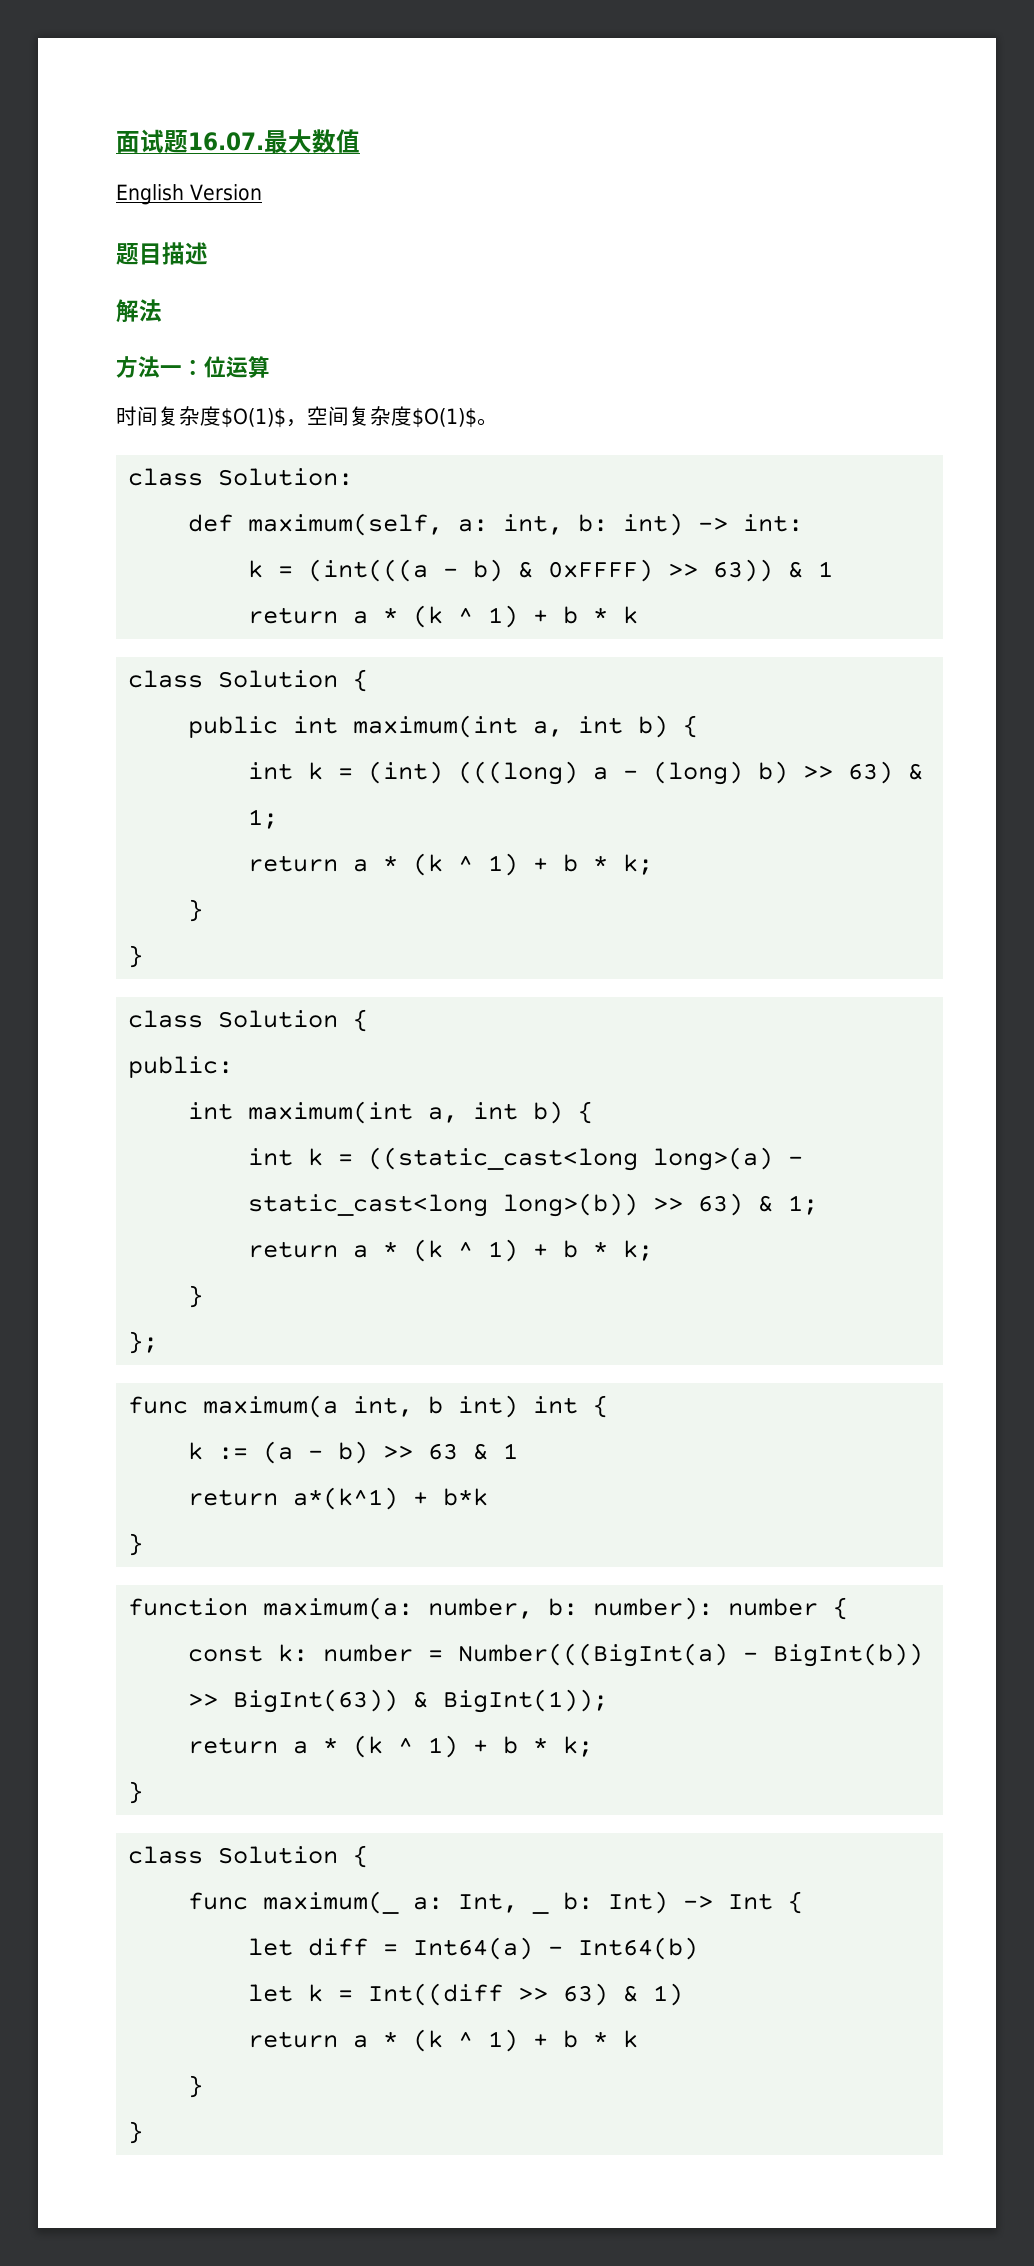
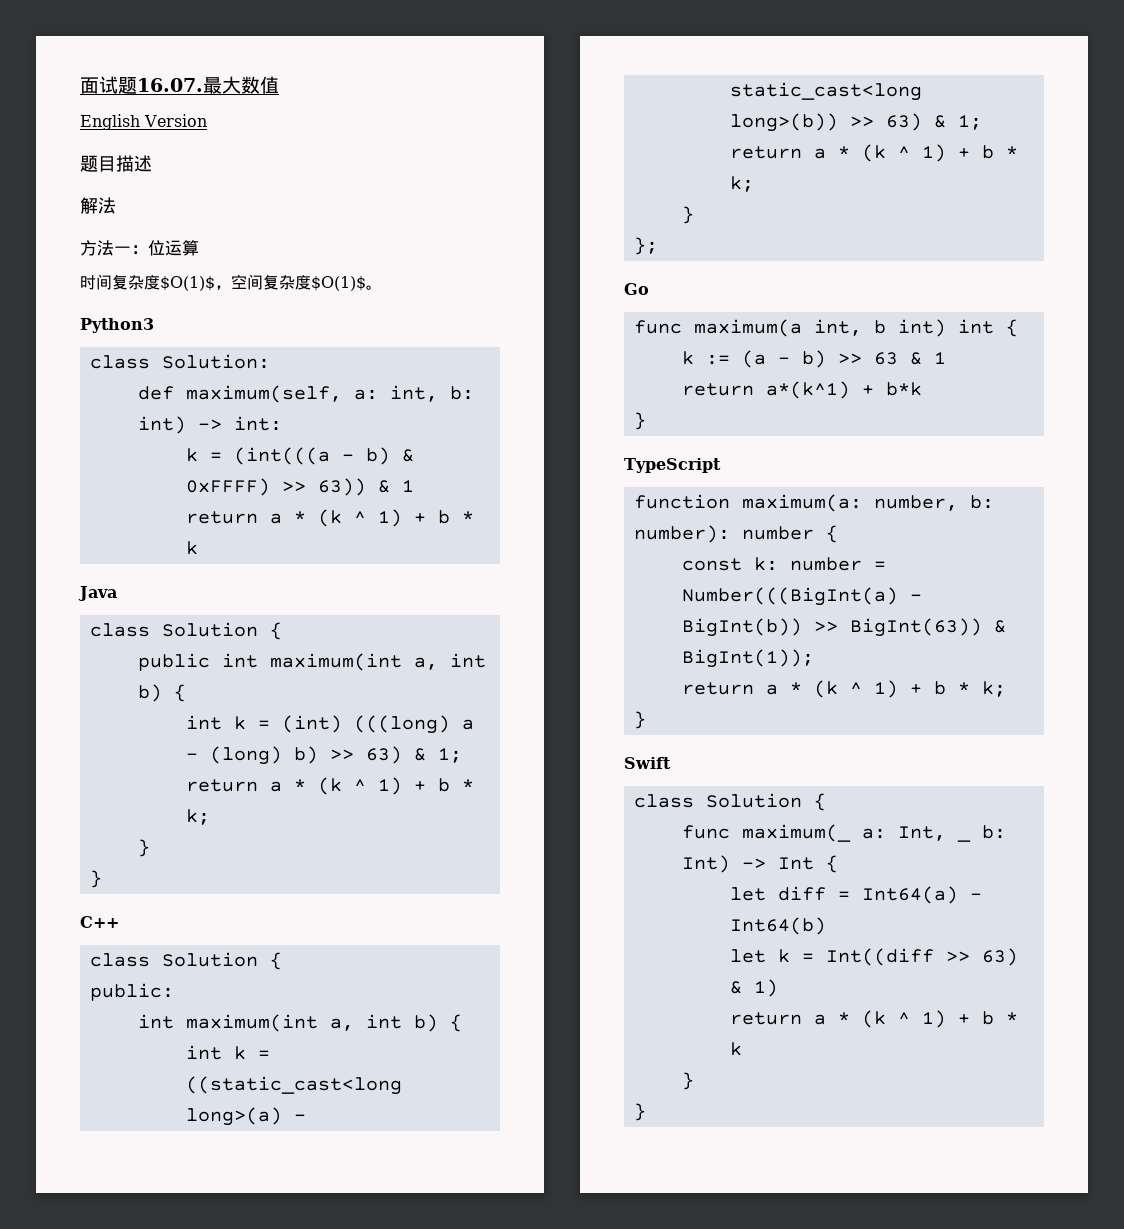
(498, 422) none -> [80,318,154,333] // Python3
(639, 615) none -> [78,586,117,601] // Java
(144, 956) none -> [80,916,119,928] // C++
(159, 1342) none -> [624,283,649,295] // Go
(144, 1544) none -> [624,458,721,473] // TypeScript
(144, 1792) none -> [624,757,671,769] // Swift

